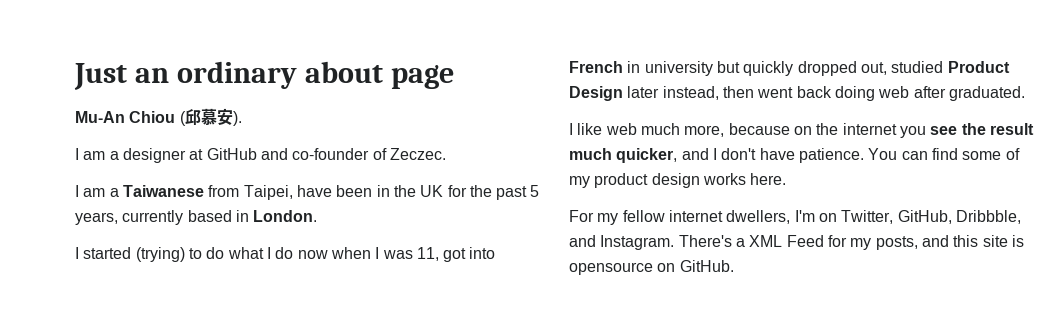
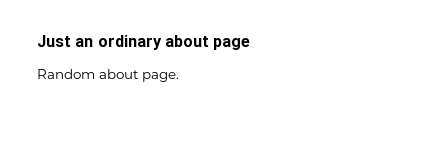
[75,108,242,126] [75,148,446,163] [75,185,540,200] [75,210,318,225] [75,247,496,262] [569,61,1010,76] [569,86,1025,101] [569,123,1034,138] [569,148,1020,163] [569,173,787,188] [569,210,1021,225] [569,235,1024,250] [569,260,734,275] Mu-An Chiou (邱慕安). // I am a designer at GitHub and co-founder of Zeczec. // I am a Taiwanese from Taipei, have been in the UK for the past 5 years, currently based in London. // I started (trying) to do what I do now when I was 11, got into French in university but quickly dropped out, studied Product Design later instead, then went back doing web after graduated. // I like web much more, because on the internet you see the result much quicker, and I don't have patience. You can find some of my product design works here. // For my fellow internet dwellers, I'm on Twitter, GitHub, Dribbble, and Instagram. There's a XML Feed for my posts, and this site is opensource on GitHub. -> [37,69,179,82] Random about page.

